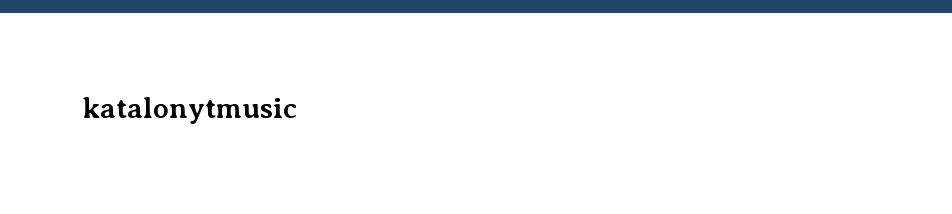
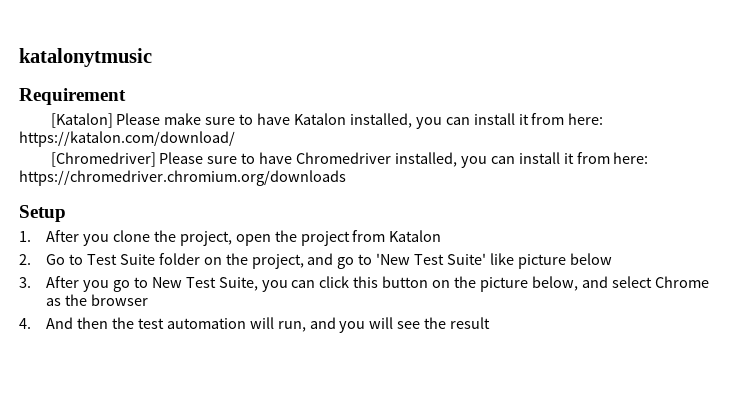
(297, 110) none -> [19,88,126,105] [50,113,604,129] [19,131,235,147] [50,152,649,168] [19,170,346,186] [19,205,66,222] [19,230,442,246] [19,253,612,269] [19,276,709,292] [46,294,148,306] [19,317,491,333] // Requirement // [Katalon] Please make sure to have Katalon installed, you can install it from here: https://katalon.com/download/ // [Chromedriver] Please sure to have Chromedriver installed, you can install it from here: https://chromedriver.chromium.org/downloads // Setup // 1. After you clone the project, open the project from Katalon // 2. Go to Test Suite folder on the project, and go to 'New Test Suite' like picture below // 3. After you go to New Test Suite, you can click this button on the picture below, and select Chrome as the browser // 4. And then the test automation will run, and you will see the result

